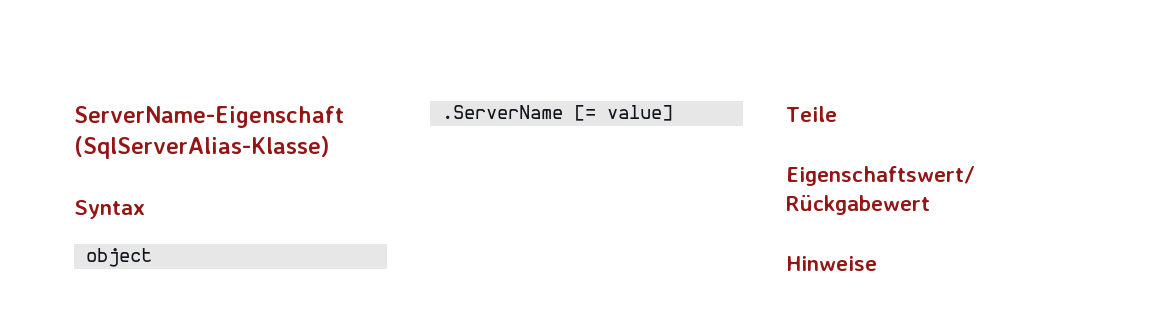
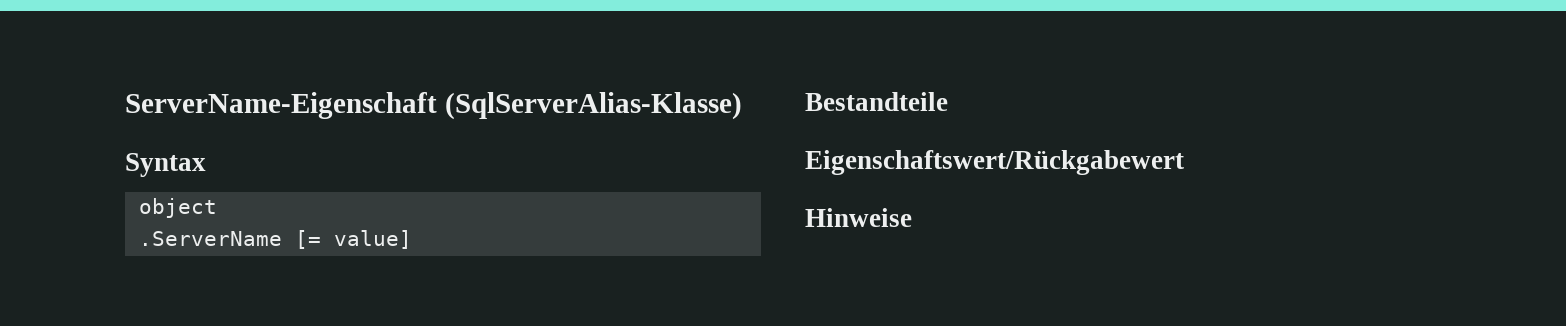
[786,106,837,122] Teile -> [805,92,948,111] Bestandteile

